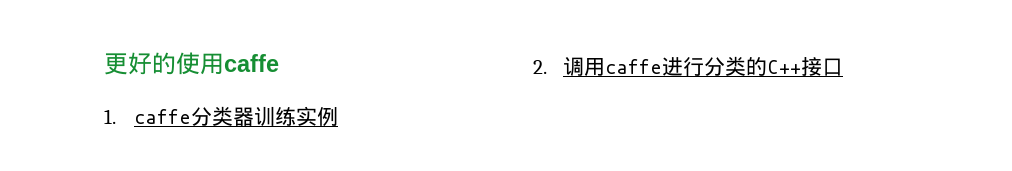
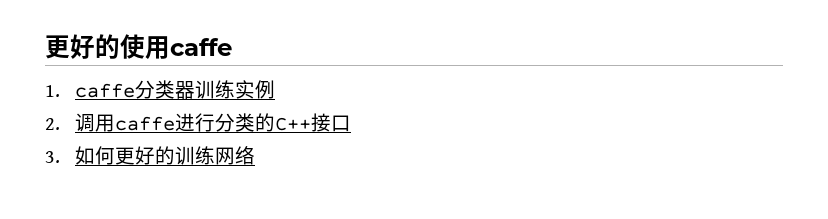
(843, 67) none -> [45,146,256,165] // 3.如何更好的训练网络

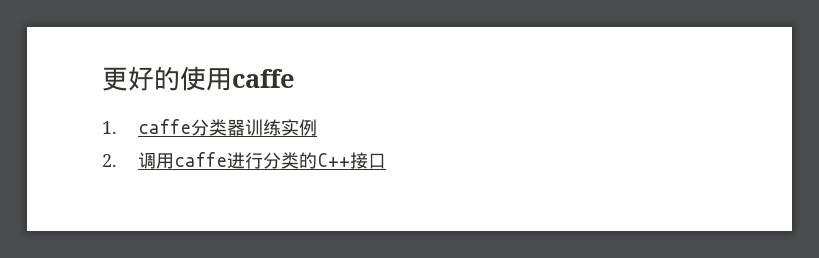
[45,146,256,165] // 3.如何更好的训练网络 -> (386, 161) none

